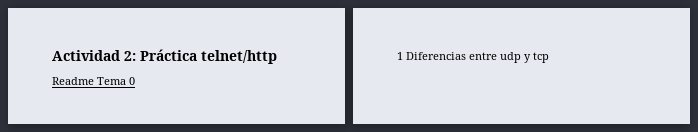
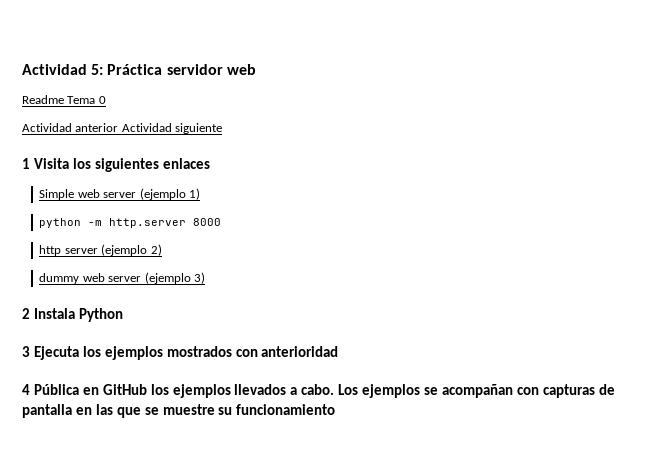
[52,49,277,64] Actividad 2: Práctica telnet/http -> [22,64,256,75] Actividad 5: Práctica servidor web
[397,52,549,63] 1 Diferencias entre udp y tcp -> [22,123,223,134] [22,158,210,172] [39,188,200,200] [39,218,222,228] [39,244,162,256] [39,272,205,284] [22,308,123,322] [22,346,339,360] [22,384,615,398] [22,404,336,418] Actividad anterior Actividad siguiente // 1 Visita los siguientes enlaces // Simple web server (ejemplo 1) // python -m http.server 8000 // http server (ejemplo 2) // dummy web server (ejemplo 3) // 2 Instala Python // 3 Ejecuta los ejemplos mostrados con anterioridad // 4 Pública en GitHub los ejemplos llevados a cabo. Los ejemplos se acompañan con capturas de pantalla en las que se muestre su funcionamiento

